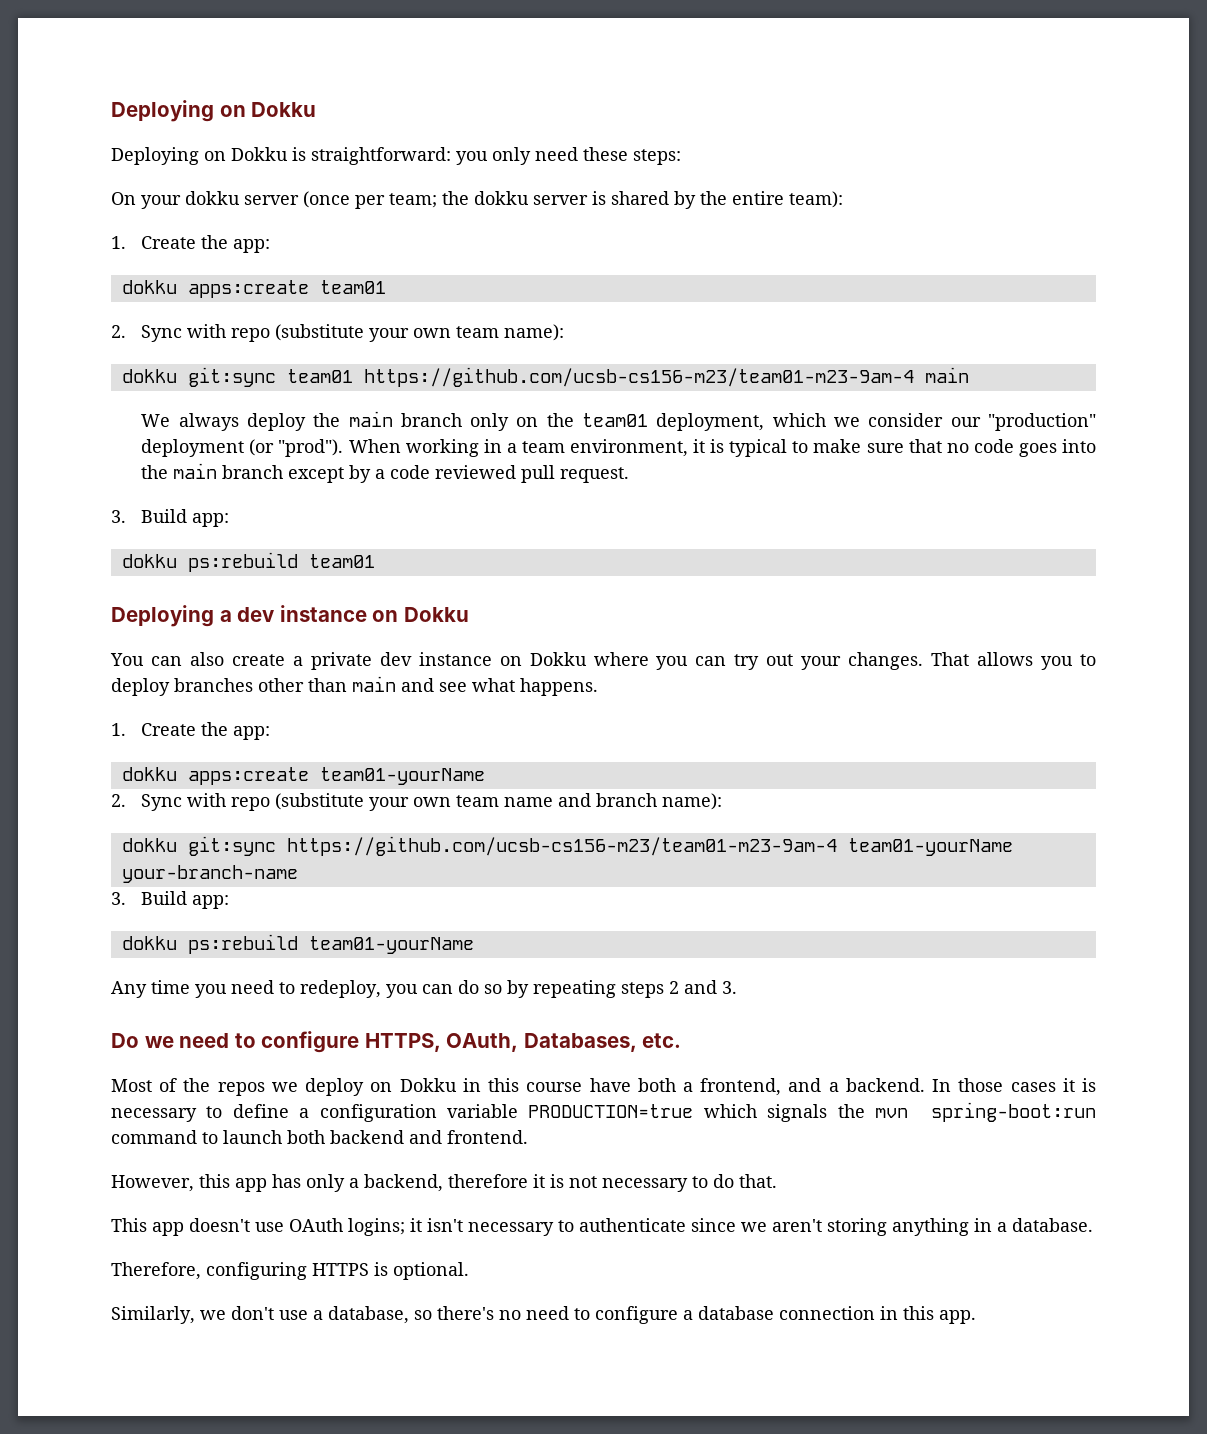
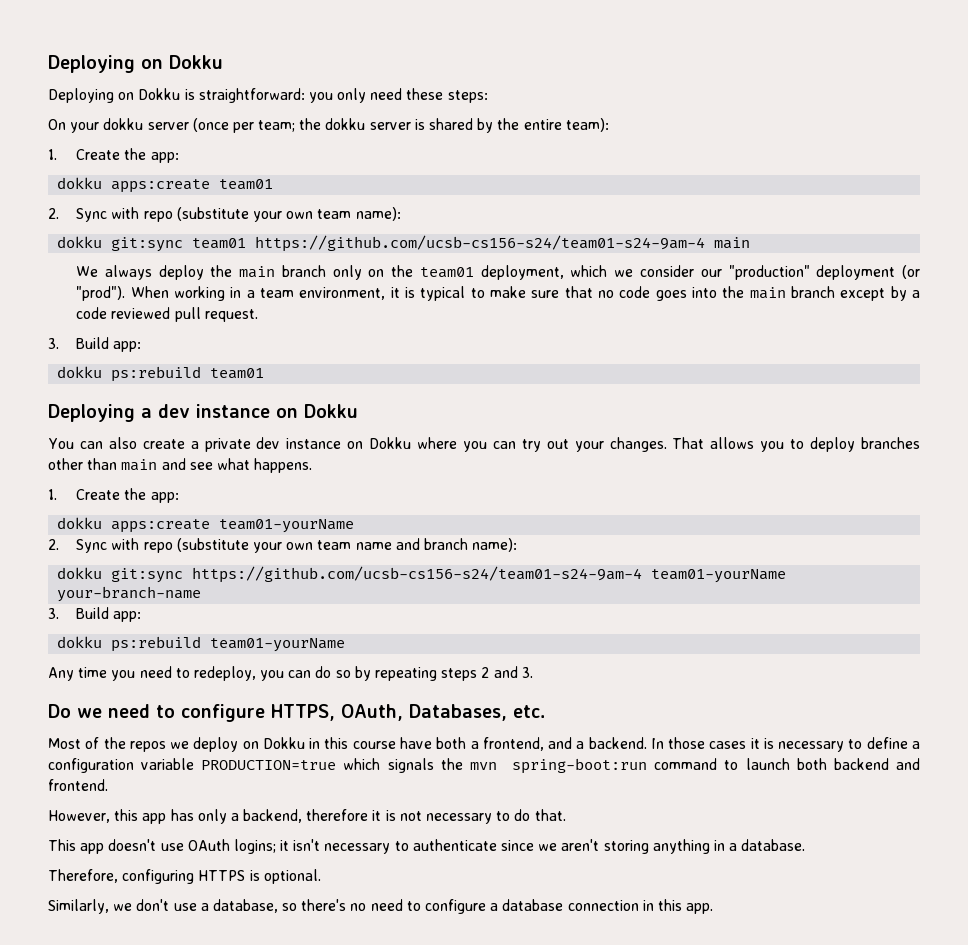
[363,367,914,387] https://github.com/ucsb-cs156-m23/team01-m23-9am-4 -> [255,235,706,252] https://github.com/ucsb-cs156-s24/team01-s24-9am-4
[286,836,837,856] https://github.com/ucsb-cs156-m23/team01-m23-9am-4 -> [192,566,643,583] https://github.com/ucsb-cs156-s24/team01-s24-9am-4

